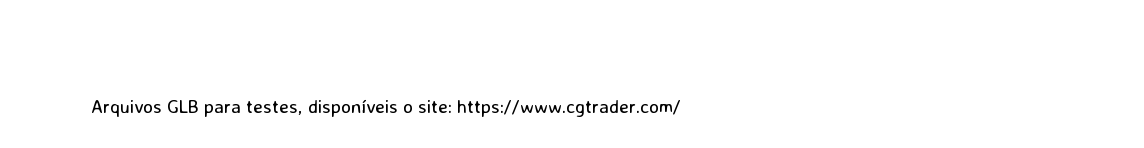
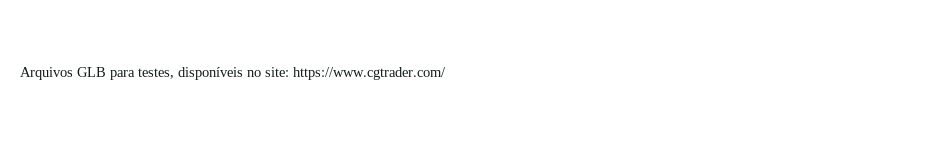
[402,104,413,113] o -> [247,70,261,77] no

